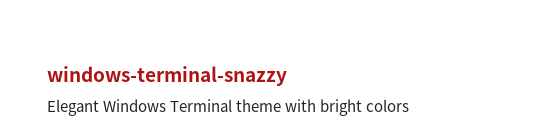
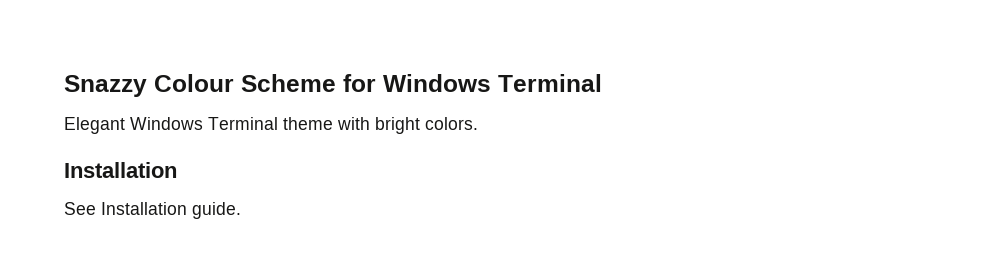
[47,66,287,86] windows-terminal-snazzy -> [64,74,602,97] Snazzy Colour Scheme for Windows Terminal
[366,99,410,112] colors -> [425,117,478,130] [64,162,177,178] [64,202,241,219] colors. // Installation // See Installation guide.

